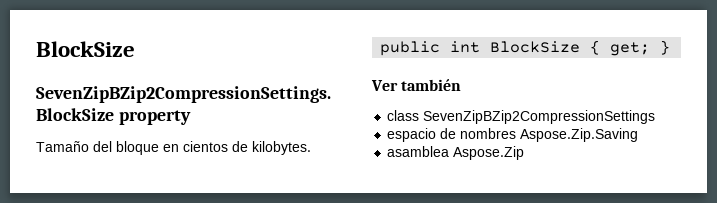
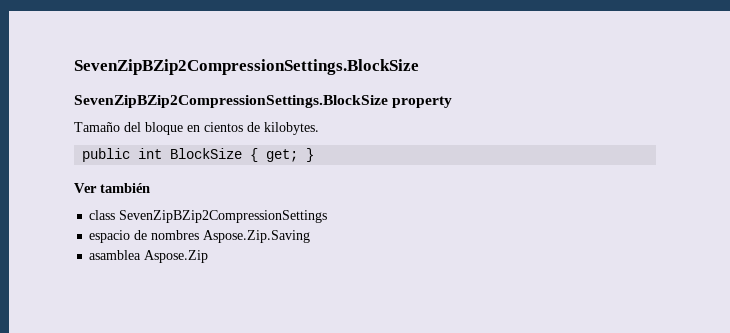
[36,41,135,57] BlockSize -> [74,59,419,75] SevenZipBZip2CompressionSettings.BlockSize

